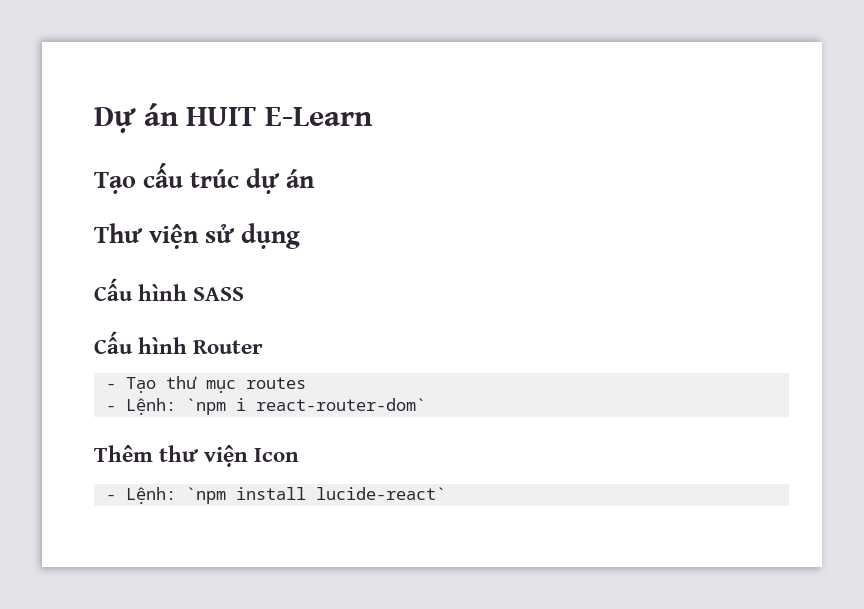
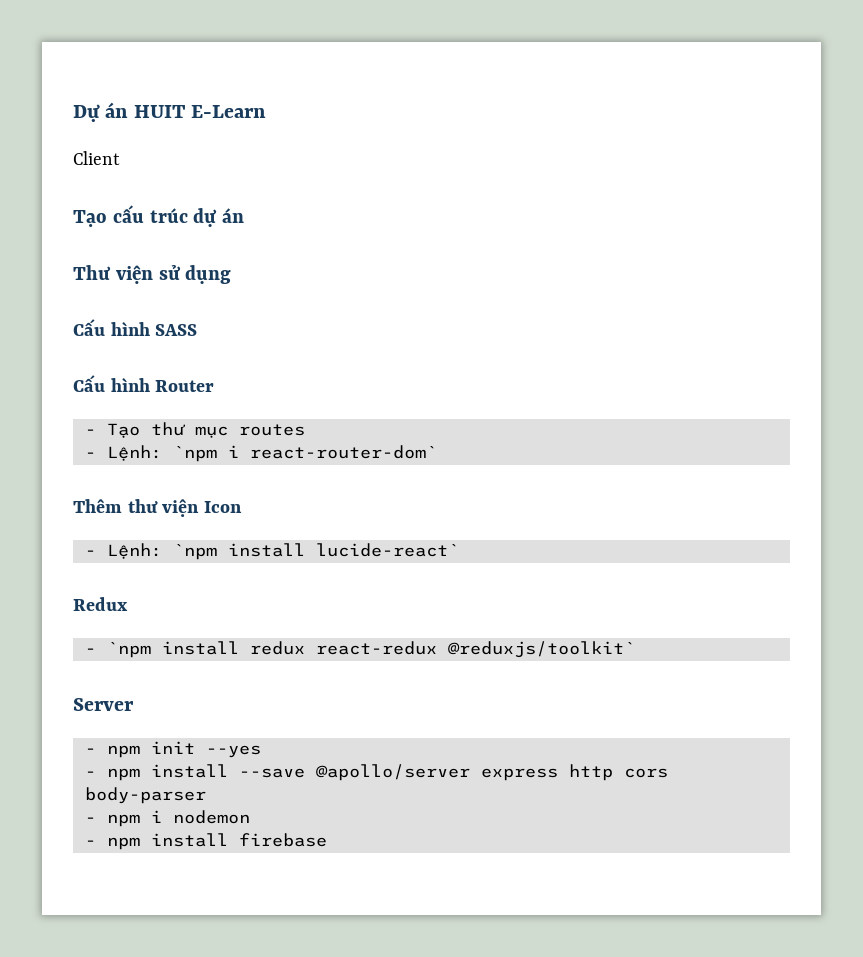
(373, 116) none -> [73,151,120,165] // Client
(446, 493) none -> [73,597,128,611] [84,641,635,658] [73,698,134,711] [84,741,261,758] [84,764,668,781] [84,787,206,804] [84,810,250,827] [84,833,327,850] // Redux // - `npm install redux react-redux @reduxjs/toolkit` // Server // - npm init --yes // - npm install --save @apollo/server express http cors body-parser // - npm i nodemon // - npm install firebase

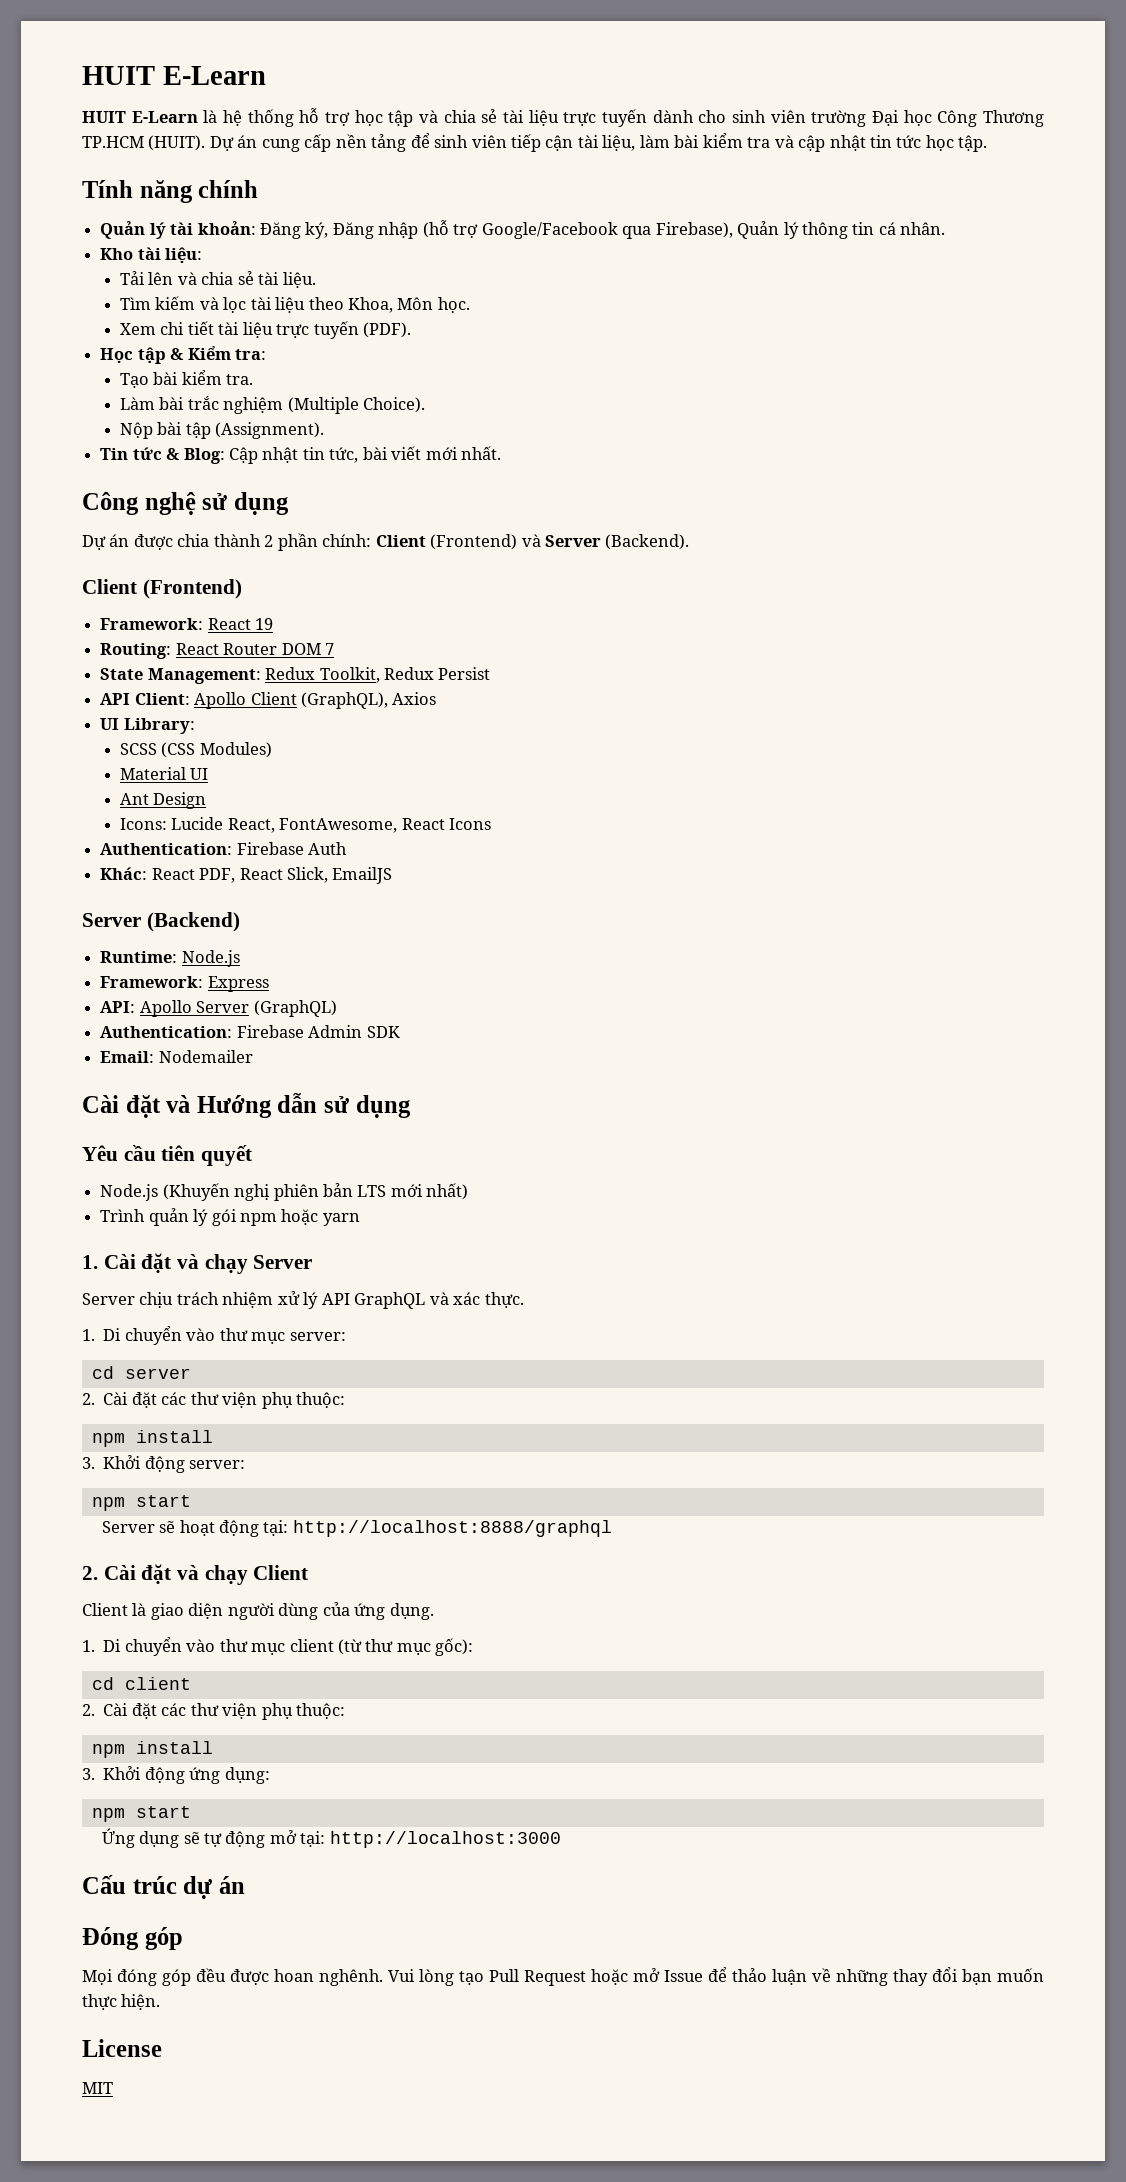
[73,102,129,122] Dự án -> (82, 75) none
[73,151,120,165] [73,205,245,227] [73,264,232,284] [73,319,198,336] [73,375,215,392] [84,422,305,438] [84,445,437,462] [73,499,242,517] [84,543,459,560] [73,597,128,611] [84,641,635,658] [73,698,134,711] [84,741,261,758] [84,764,668,781] [84,787,206,804] [84,810,250,827] [84,833,327,850] Client // Tạo cấu trúc dự án // Thư viện sử dụng // Cấu hình SASS // Cấu hình Router // - Tạo thư mục routes // - Lệnh: `npm i react-router-dom` // Thêm thư viện Icon // - Lệnh: `npm install lucide-react` // Redux // - `npm install redux react-redux @reduxjs/toolkit` // Server // - npm init --yes // - npm install --save @apollo/server express http cors body-parser // - npm i nodemon // - npm install firebase -> [82,108,1044,127] [82,133,988,152] [82,180,259,203] [100,220,946,239] [100,247,203,263] [119,271,316,288] [119,296,470,313] [119,321,411,339] [100,346,266,364] [119,370,254,388] [119,396,426,414] [119,422,325,439] [100,446,502,464] [82,492,289,515] [82,533,690,551] [82,579,242,599] [100,618,274,630] [100,643,334,659] [100,667,491,684] [100,692,437,709] [100,718,195,734] [119,742,272,758] [119,767,209,780] [119,792,207,809] [119,817,492,833] [100,842,348,855] [100,867,393,884] [82,912,240,932] [100,950,240,967] [100,976,269,992] [100,1000,337,1017] [100,1025,400,1038] [100,1050,253,1063] [82,1092,411,1118] [82,1145,253,1166] [100,1183,469,1201] [100,1208,360,1226] [82,1253,313,1274] [82,1291,524,1309] [82,1326,346,1345] [91,1366,191,1379] [82,1392,345,1409] [91,1430,213,1447] [82,1455,246,1473] [91,1495,191,1511] [101,1520,612,1537] [82,1564,309,1585] [82,1602,434,1620] [82,1637,474,1656] [91,1677,191,1690] [82,1703,345,1720] [91,1741,213,1758] [82,1766,270,1784] [91,1806,191,1822] [101,1828,561,1848] [82,1875,245,1899] [82,1927,183,1950] [82,1967,1044,1986] [82,1994,161,2010] [82,2039,162,2057] [82,2082,113,2094] HUIT E-Learn là hệ thống hỗ trợ học tập và chia sẻ tài liệu trực tuyến dành cho sinh viên trường Đại học Công Thương TP.HCM (HUIT). Dự án cung cấp nền tảng để sinh viên tiếp cận tài liệu, làm bài kiểm tra và cập nhật tin tức học tập. // Tính năng chính // Quản lý tài khoản: Đăng ký, Đăng nhập (hỗ trợ Google/Facebook qua Firebase), Quản lý thông tin cá nhân. // Kho tài liệu: // Tải lên và chia sẻ tài liệu. // Tìm kiếm và lọc tài liệu theo Khoa, Môn học. // Xem chi tiết tài liệu trực tuyến (PDF). // Học tập & Kiểm tra: // Tạo bài kiểm tra. // Làm bài trắc nghiệm (Multiple Choice). // Nộp bài tập (Assignment). // Tin tức & Blog: Cập nhật tin tức, bài viết mới nhất. // Công nghệ sử dụng // Dự án được chia thành 2 phần chính: Client (Frontend) và Server (Backend). // Client (Frontend) // Framework: React 19 // Routing: React Router DOM 7 // State Management: Redux Toolkit, Redux Persist // API Client: Apollo Client (GraphQL), Axios // UI Library: // SCSS (CSS Modules) // Material UI // Ant Design // Icons: Lucide React, FontAwesome, React Icons // Authentication: Firebase Auth // Khác: React PDF, React Slick, EmailJS // Server (Backend) // Runtime: Node.js // Framework: Express // API: Apollo Server (GraphQL) // Authentication: Firebase Admin SDK // Email: Nodemailer // Cài đặt và Hướng dẫn sử dụng // Yêu cầu tiên quyết // Node.js (Khuyến nghị phiên bản LTS mới nhất) // Trình quản lý gói npm hoặc yarn // 1. Cài đặt và chạy Server // Server chịu trách nhiệm xử lý API GraphQL và xác thực. // 1. Di chuyển vào thư mục server: // cd server // 2. Cài đặt các thư viện phụ thuộc: // npm install // 3. Khởi động server: // npm start // Server sẽ hoạt động tại: http://localhost:8888/graphql // 2. Cài đặt và chạy Client // Client là giao diện người dùng của ứng dụng. // 1. Di chuyển vào thư mục client (từ thư mục gốc): // cd client // 2. Cài đặt các thư viện phụ thuộc: // npm install // 3. Khởi động ứng dụng: // npm start // Ứng dụng sẽ tự động mở tại: http://localhost:3000 // Cấu trúc dự án // Đóng góp // Mọi đóng góp đều được hoan nghênh. Vui lòng tạo Pull Request hoặc mở Issue để thảo luận về những thay đổi bạn muốn thực hiện. // License // MIT

